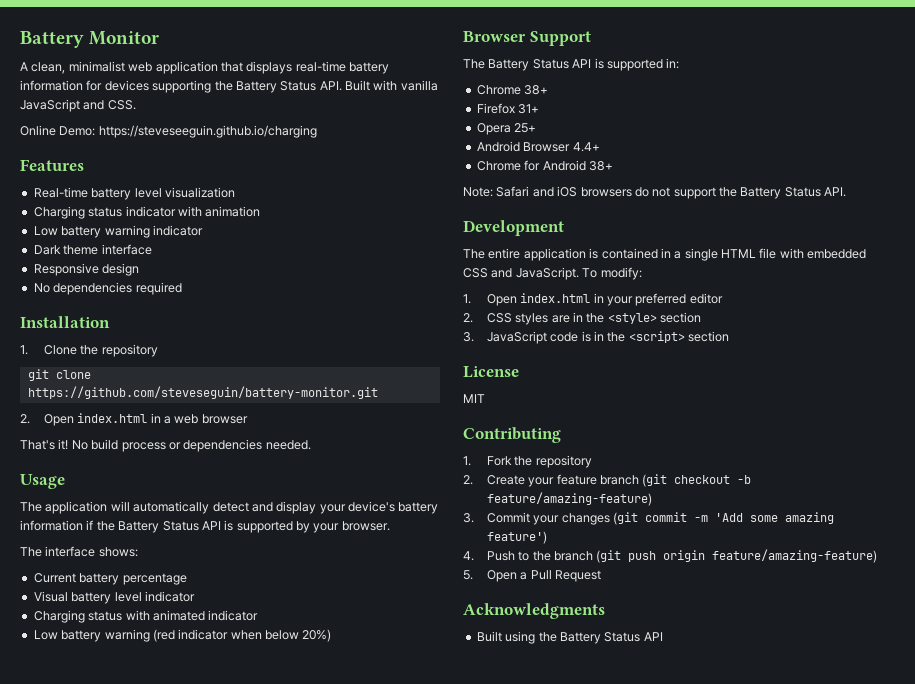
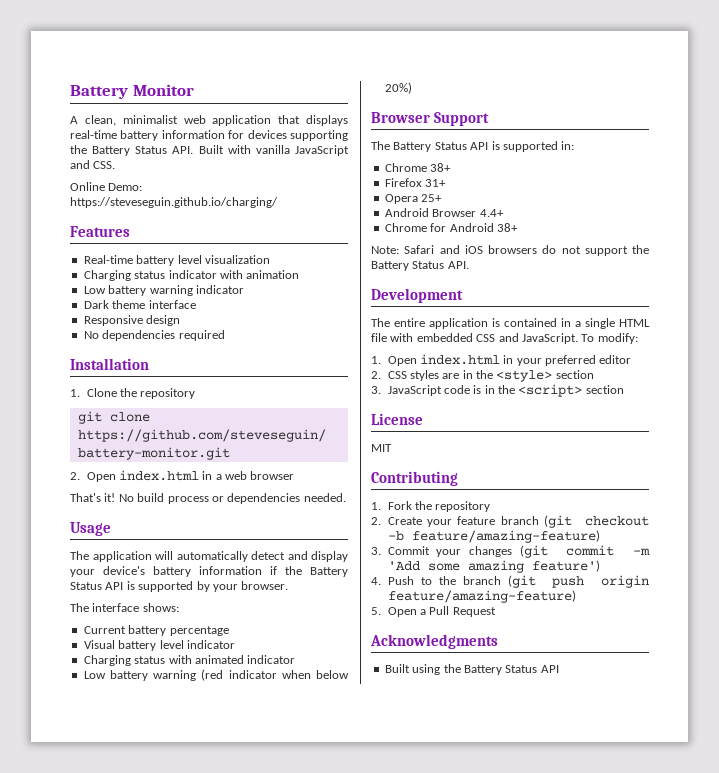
[98,125,317,138] https://steveseeguin.github.io/charging -> [70,197,278,208] https://steveseguin.github.io/charging/

